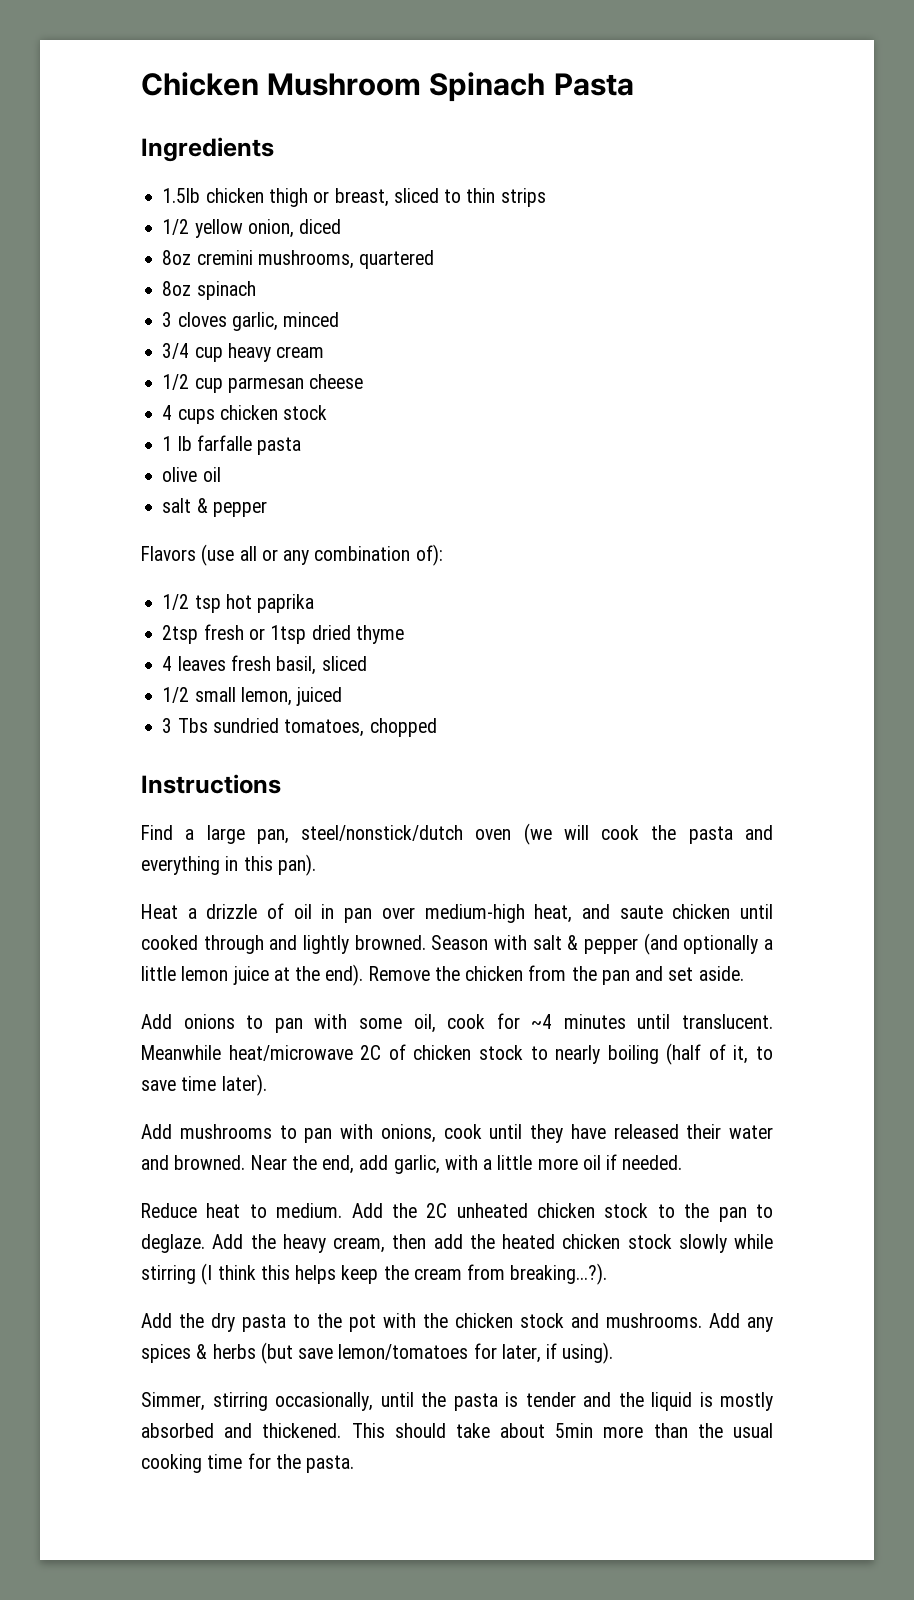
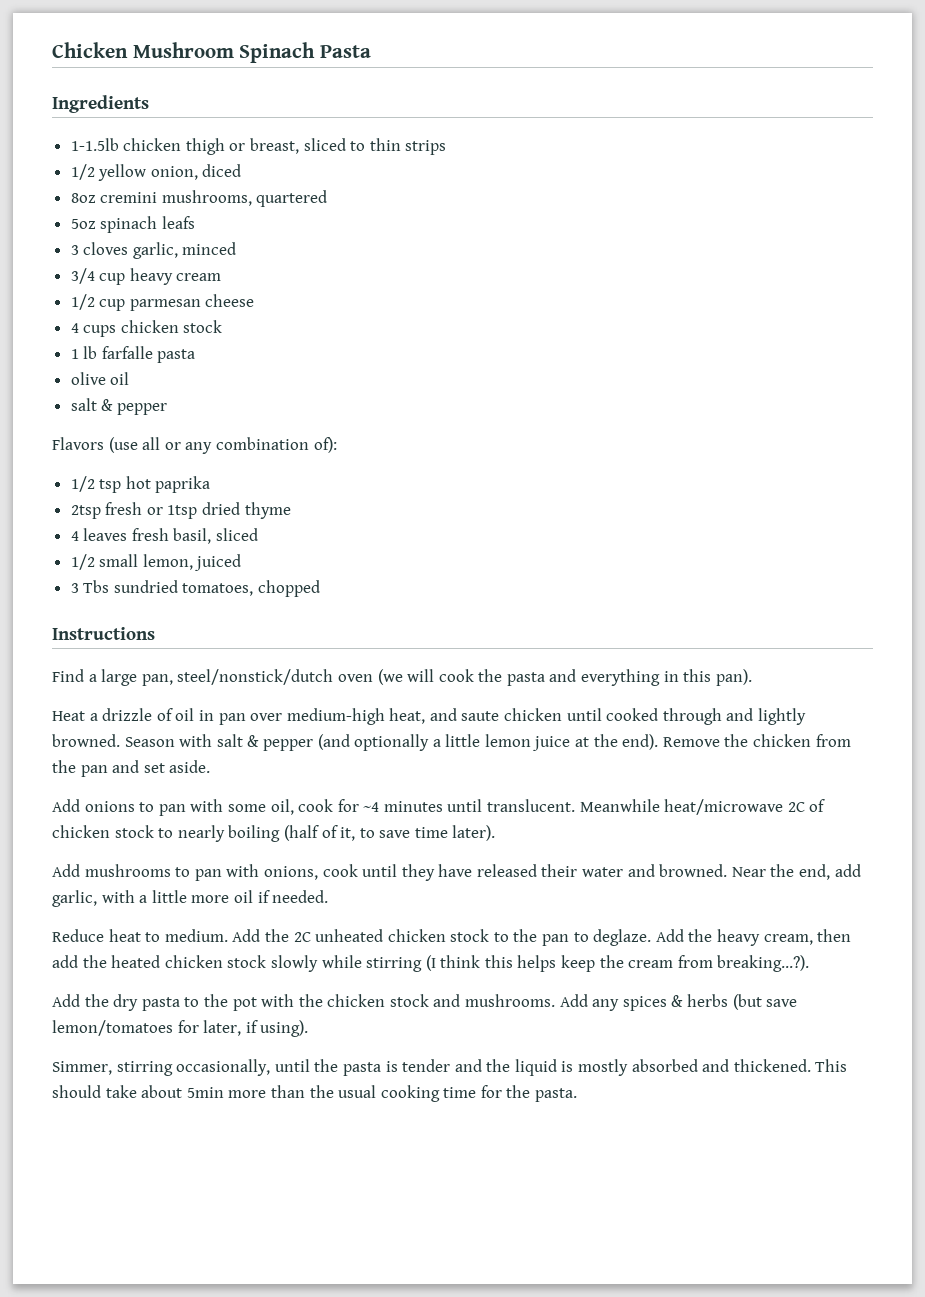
[162,188,201,203] 1.5lb -> [70,138,119,151] 1-1.5lb
[162,281,192,296] 8oz -> [70,219,96,229] 5oz
(256, 290) none -> [161,216,195,229] leafs

